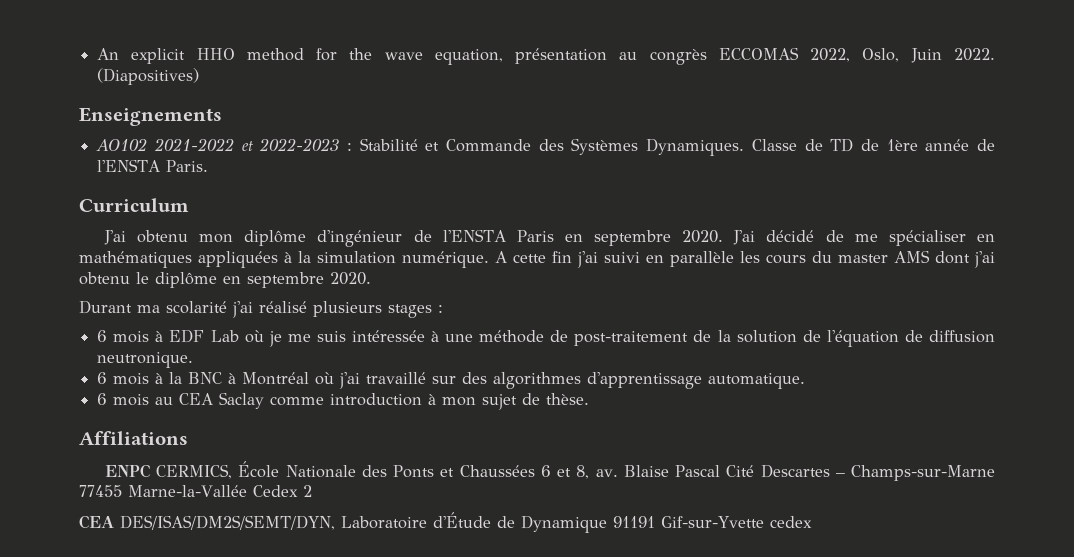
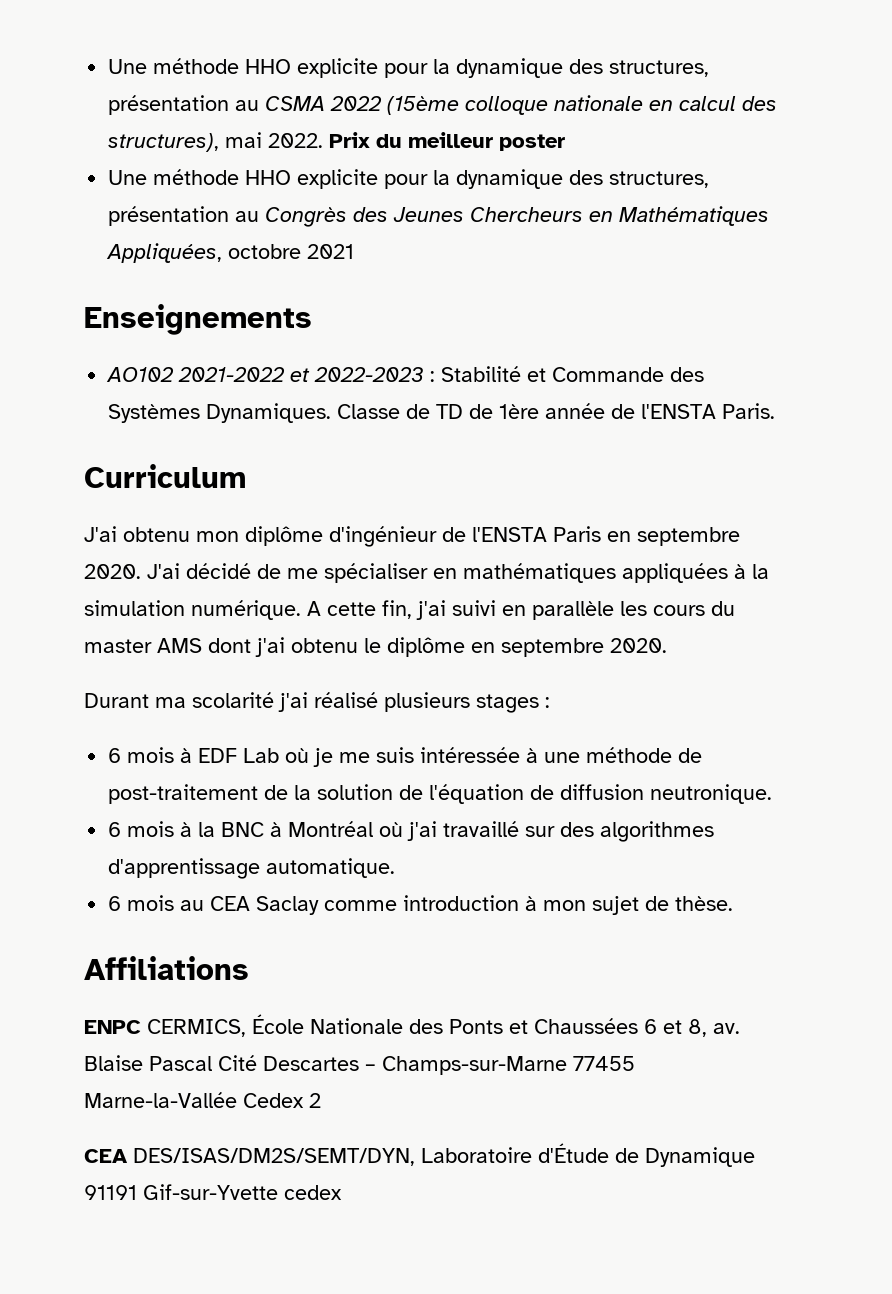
[97,47,995,65] [97,68,200,85] An explicit HHO method for the wave equation, présentation au congrès ECCOMAS 2022, Oslo, Juin 2022. (Diapositives) -> [108,58,710,78] [108,95,778,115] [108,132,566,152] [108,169,710,189] [108,206,770,227] [106,243,355,263] Une méthode HHO explicite pour la dynamique des structures, présentation au CSMA 2022 (15ème colloque nationale en calcul des structures), mai 2022. Prix du meilleur poster // Une méthode HHO explicite pour la dynamique des structures, présentation au Congrès des Jeunes Chercheurs en Mathématiques Appliquées, octobre 2021
[552,251,572,263] fin -> [382,600,412,619] fin,

